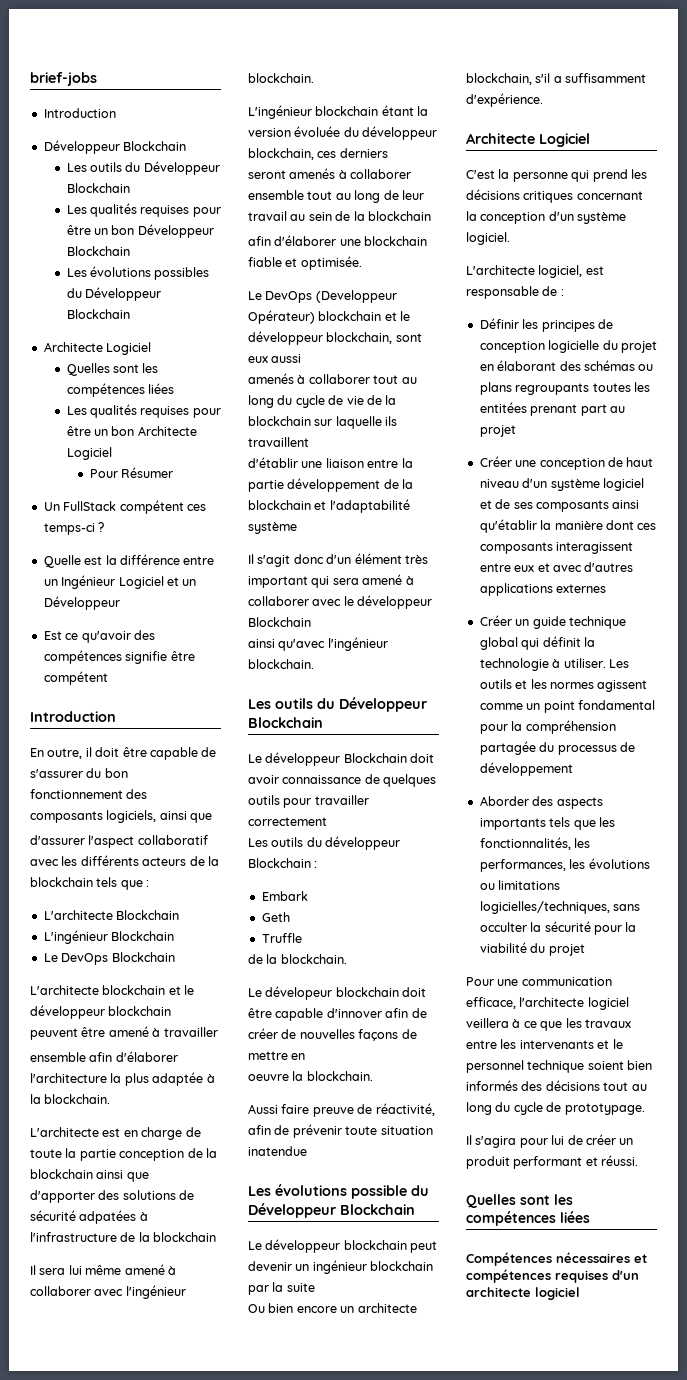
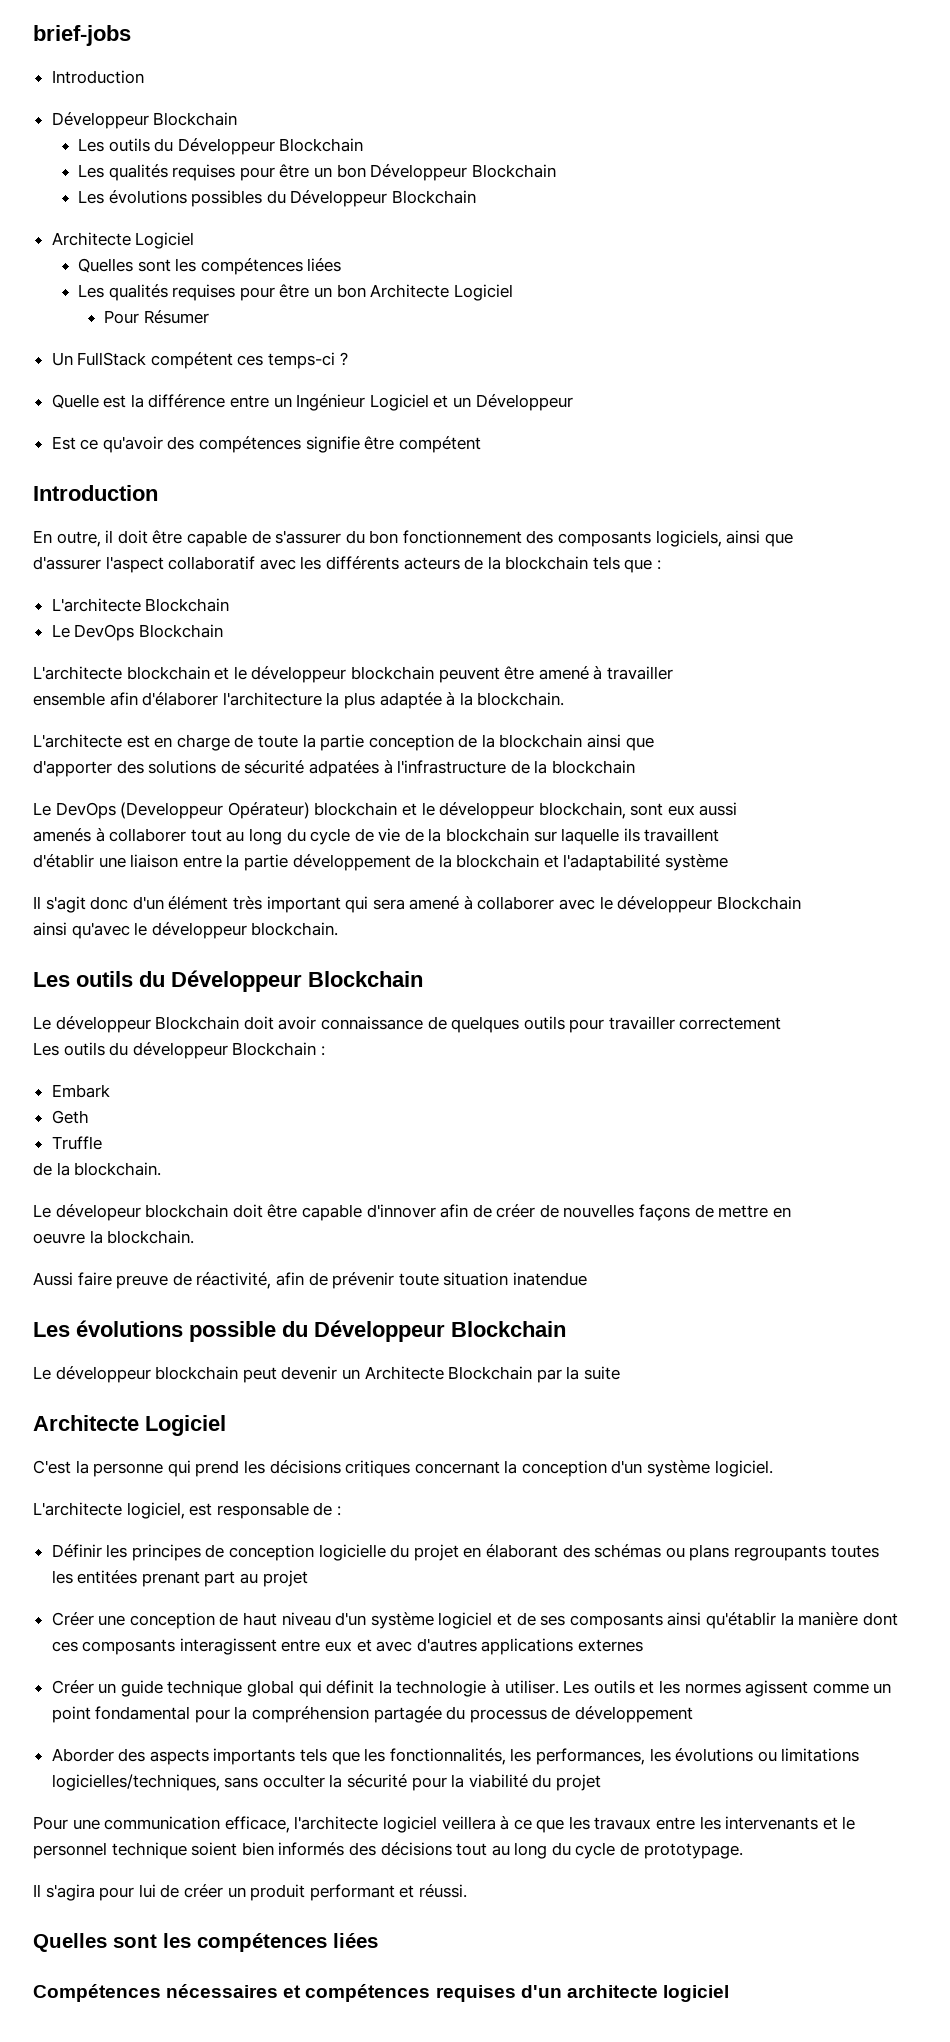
[43,930,175,944] // L'ingénieur Blockchain -> (230, 605) none
[30,1264,176,1275] [30,1285,186,1299] [248,73,314,83] [248,105,429,119] [248,126,438,140] [248,148,388,160] [248,168,412,179] [248,190,424,203] [248,211,431,221] [248,235,428,246] [248,256,362,270] // Il sera lui même amené à collaborer avec l'ingénieur blockchain. // L'ingénieur blockchain étant la version évoluée du développeur blockchain, ces derniers // seront amenés à collaborer ensemble tout au long de leur travail au sein de la blockchain // afin d'élaborer une blockchain fiable et optimisée. -> (635, 767) none
[327,637,388,651] l'ingénieur -> [134,922,247,939] le développeur
[312,1260,434,1274] ingénieur blockchain -> [364,1366,533,1380] Architecte Blockchain
[248,1303,417,1313] [466,73,647,85] [466,93,543,107] // Ou bien encore un architecte blockchain, s'il a suffisamment d'expérience. -> (620, 1373) none

